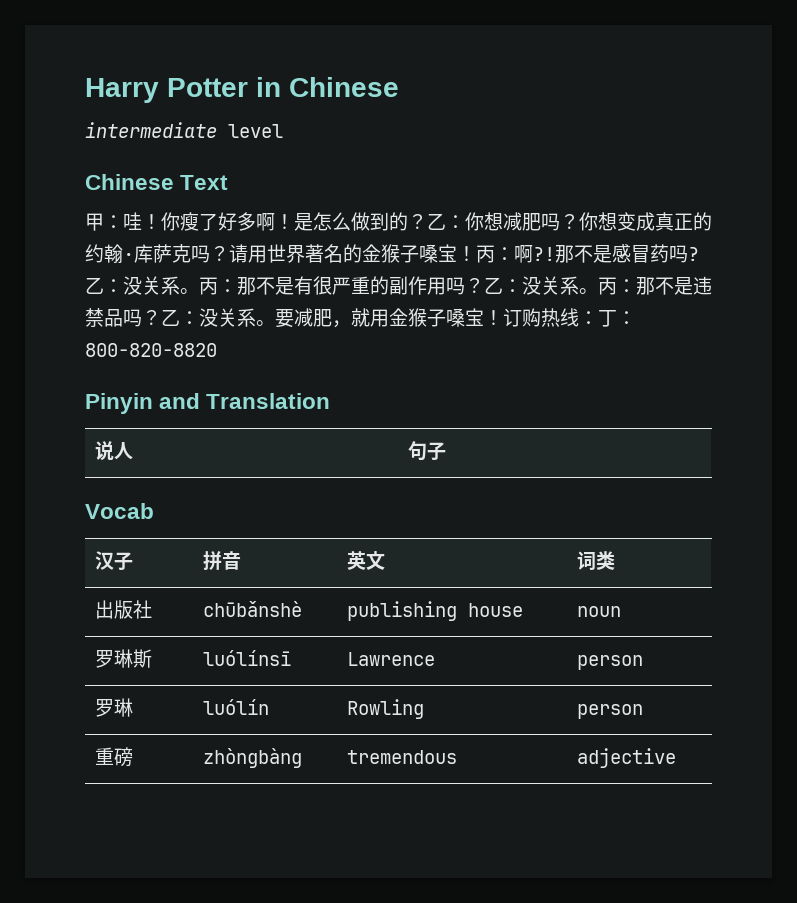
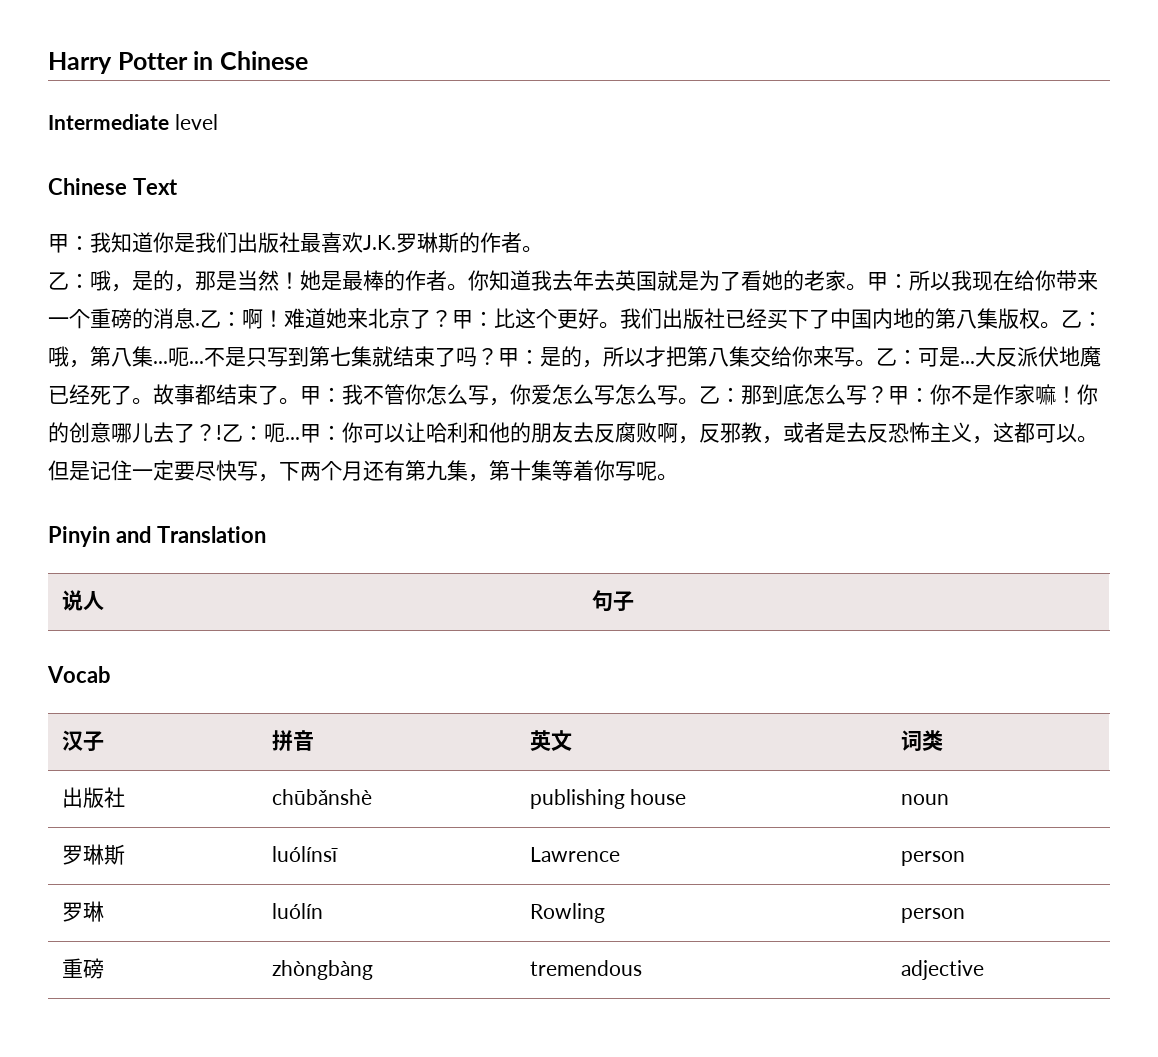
[85,122,217,138] intermediate -> [48,114,169,130] Intermediate
[123,212,712,231] [85,244,699,263] [85,276,712,295] [85,308,636,328] [85,343,217,357] 哇！你瘦了好多啊！是怎么做到的？乙：你想减肥吗？你想变成真正的约翰·库萨克吗？请用世界著名的金猴子嗓宝！丙：啊?!那不是感冒药吗?乙：没关系。丙：那不是有很严重的副作用吗？乙：没关系。丙：那不是违禁品吗？乙：没关系。要减肥，就用金猴子嗓宝！订购热线：丁：800-820-8820 -> [90,232,543,253] [48,270,1098,292] [48,308,1103,329] [48,346,1101,368] [48,384,1098,406] [48,422,1098,444] [48,460,678,482] 我知道你是我们出版社最喜欢J.K.罗琳斯的作者。 // 乙：哦，是的，那是当然！她是最棒的作者。你知道我去年去英国就是为了看她的老家。甲：所以我现在给你带来一个重磅的消息.乙：啊！难道她来北京了？甲：比这个更好。我们出版社已经买下了中国内地的第八集版权。乙：哦，第八集...呃...不是只写到第七集就结束了吗？甲：是的，所以才把第八集交给你来写。乙：可是...大反派伏地魔已经死了。故事都结束了。甲：我不管你怎么写，你爱怎么写怎么写。乙：那到底怎么写？甲：你不是作家嘛！你的创意哪儿去了？!乙：呃...甲：你可以让哈利和他的朋友去反腐败啊，反邪教，或者是去反恐怖主义，这都可以。但是记住一定要尽快写，下两个月还有第九集，第十集等着你写呢。

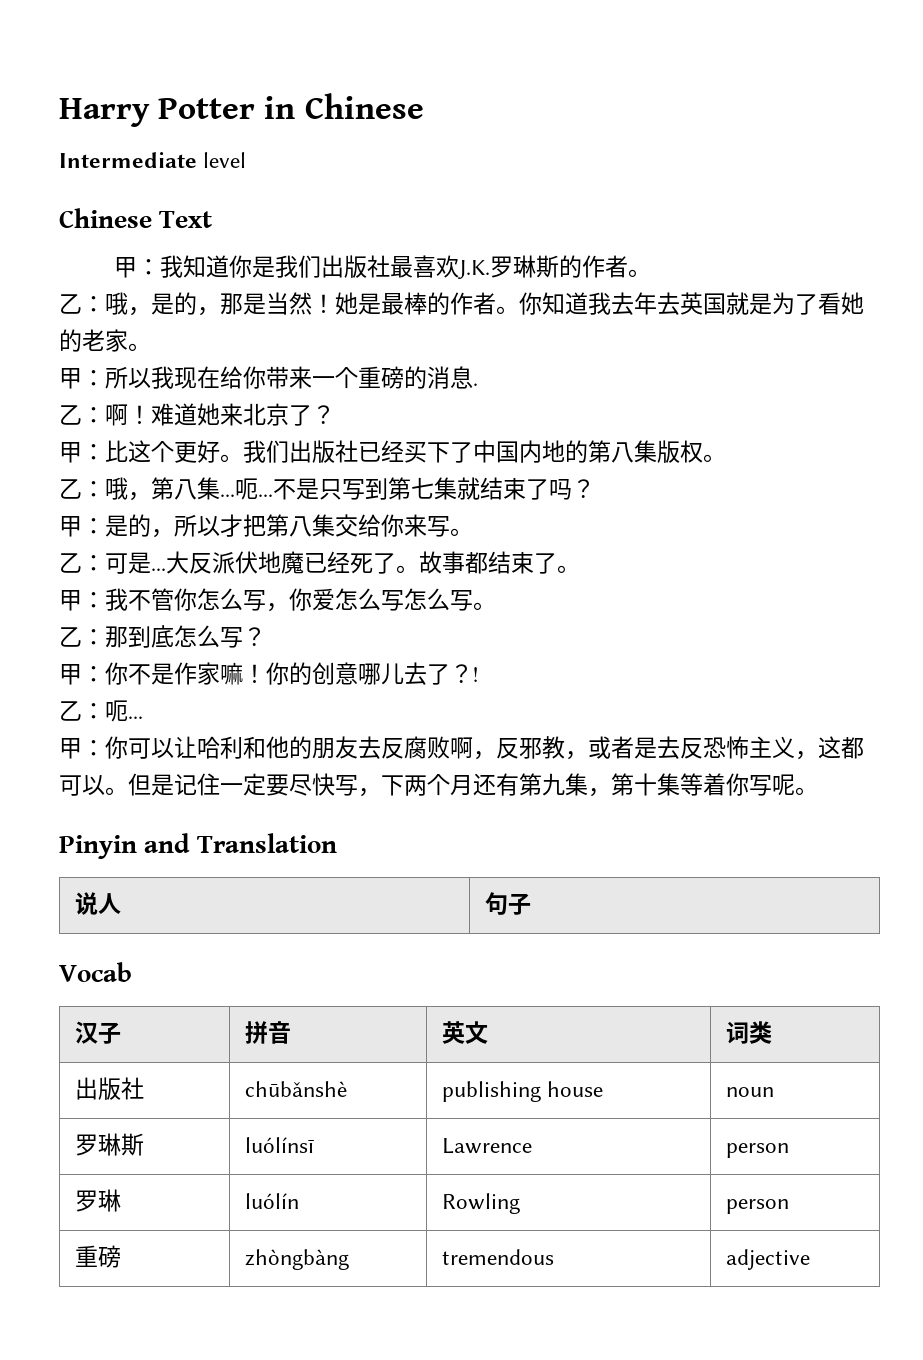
(867, 287) none -> (151, 347) //
(200, 324) none -> (478, 384) //
(452, 318) none -> (335, 414) //
(1061, 325) none -> (726, 458) //
(498, 356) none -> (595, 488) //
(876, 363) none -> (473, 532) //
(300, 401) none -> (580, 569) //
(699, 401) none -> (496, 606) //
(888, 394) none -> (266, 636) //
(222, 432) none -> (478, 674) //
(300, 438) none -> (143, 717) //

